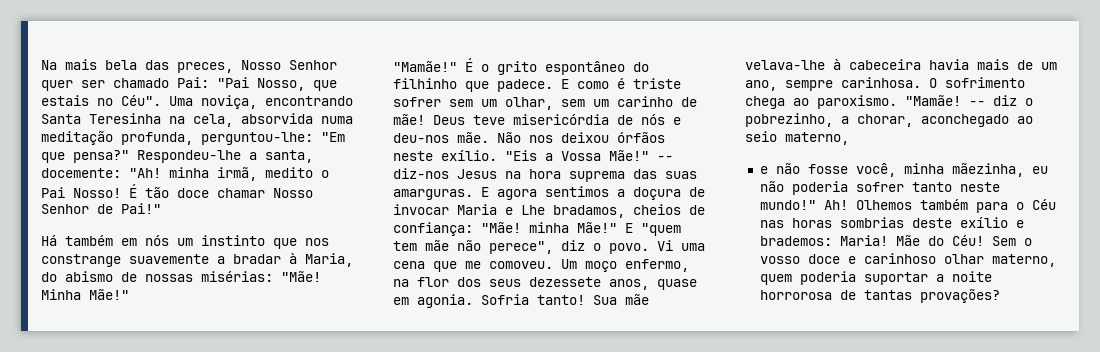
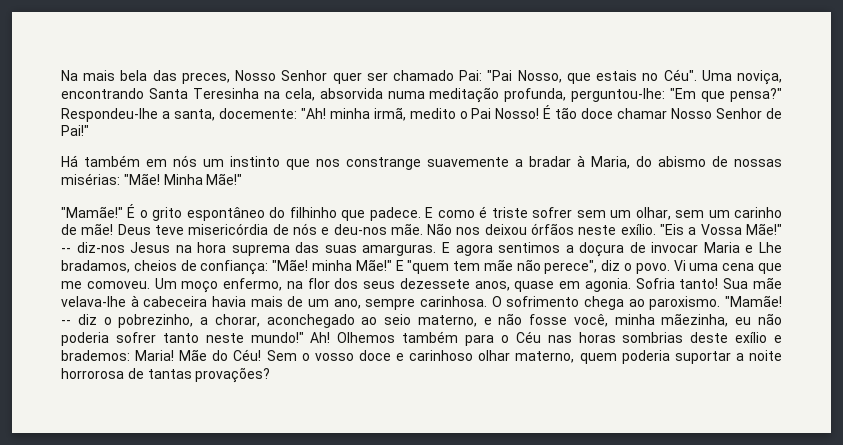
(849, 138) // -> (477, 321) none

